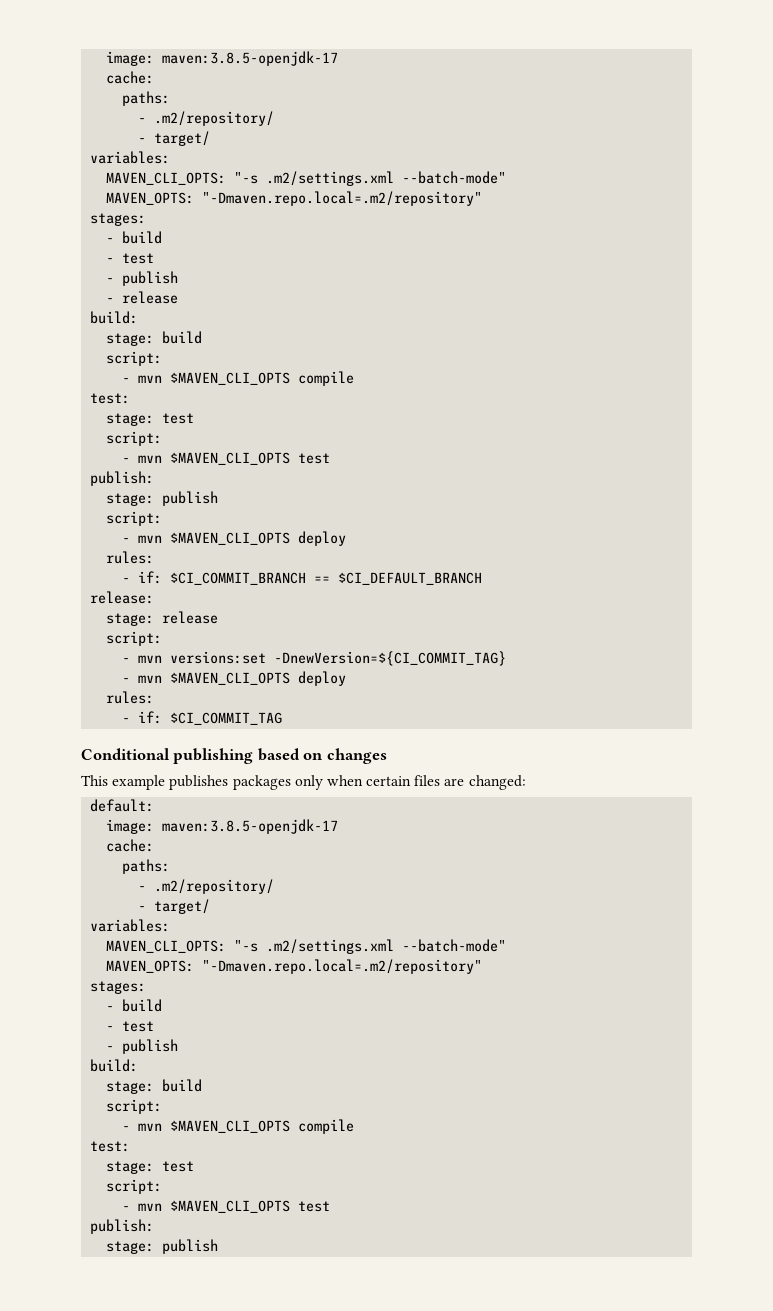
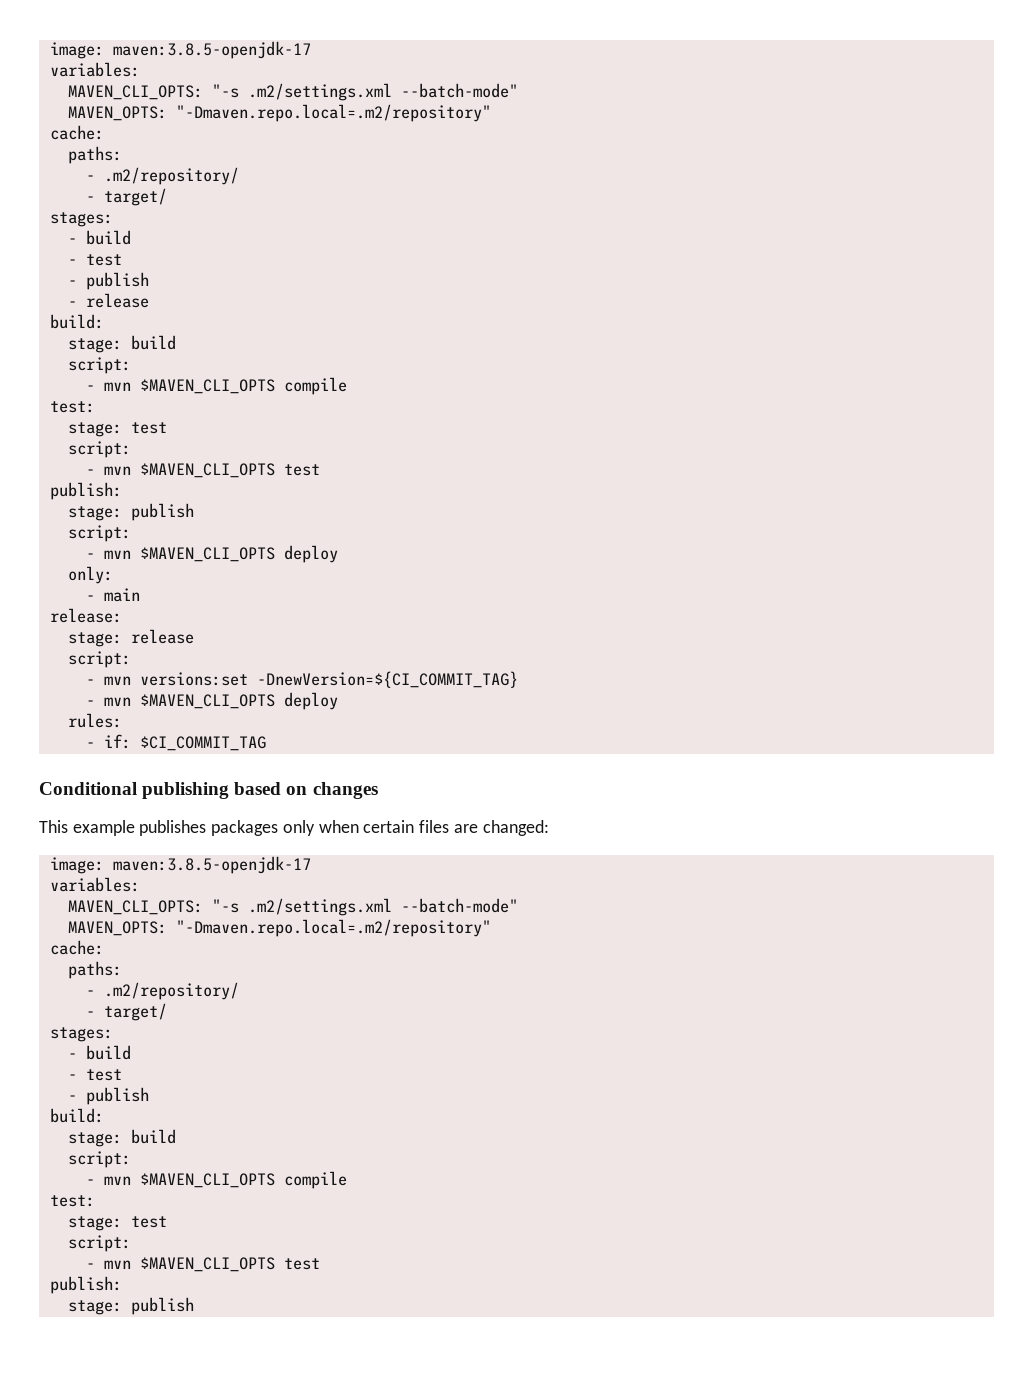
[106,51,339,66] [106,71,155,84] [122,91,171,106] [138,111,275,126] [138,131,211,146] [90,151,171,164] [106,171,507,186] [106,191,483,206] image: maven:3.8.5-openjdk-17 // cache: // paths: // - .m2/repository/ // - target/ // variables: // MAVEN_CLI_OPTS: "-s .m2/settings.xml --batch-mode" // MAVEN_OPTS: "-Dmaven.repo.local=.m2/repository" -> [49,41,311,59] [49,62,140,77] [67,83,518,101] [67,104,491,122] [49,125,104,140] [67,146,122,164] [85,167,239,185] [85,188,167,206] image: maven:3.8.5-openjdk-17 // variables: // MAVEN_CLI_OPTS: "-s .m2/settings.xml --batch-mode" // MAVEN_OPTS: "-Dmaven.repo.local=.m2/repository" // cache: // paths: // - .m2/repository/ // - target/
[106,551,155,564] [122,571,483,585] rules: // - if: $CI_COMMIT_BRANCH == $CI_DEFAULT_BRANCH -> [67,566,113,584] [85,588,140,602] only: // - main
[90,799,155,812] [106,819,339,834] [106,839,155,852] [122,859,171,874] [138,879,275,894] [138,899,211,914] [90,919,171,932] [106,939,507,954] [106,959,483,974] // default: // image: maven:3.8.5-openjdk-17 // cache: // paths: // - .m2/repository/ // - target/ // variables: // MAVEN_CLI_OPTS: "-s .m2/settings.xml --batch-mode" // MAVEN_OPTS: "-Dmaven.repo.local=.m2/repository" -> [49,856,311,874] [49,877,140,892] [67,898,518,916] [67,919,491,937] [49,940,104,955] [67,961,122,979] [85,982,239,1000] [85,1003,167,1021] // image: maven:3.8.5-openjdk-17 // variables: // MAVEN_CLI_OPTS: "-s .m2/settings.xml --batch-mode" // MAVEN_OPTS: "-Dmaven.repo.local=.m2/repository" // cache: // paths: // - .m2/repository/ // - target/

